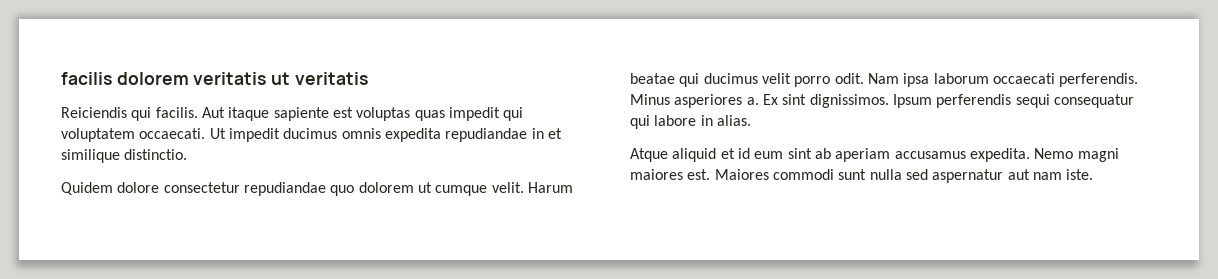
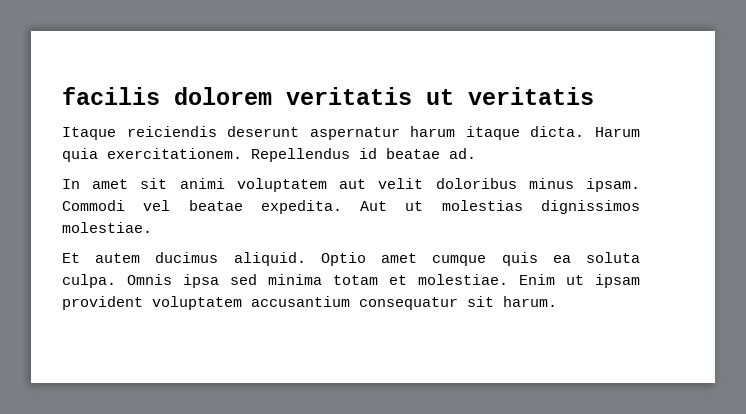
[61,107,524,121] [61,128,562,142] [61,149,188,163] [61,182,573,196] [630,73,1139,87] [630,94,1134,108] [630,115,751,129] [630,148,1119,162] [630,169,1094,183] Reiciendis qui facilis. Aut itaque sapiente est voluptas quas impedit qui voluptatem occaecati. Ut impedit ducimus omnis expedita repudiandae in et similique distinctio. // Quidem dolore consectetur repudiandae quo dolorem ut cumque velit. Harum beatae qui ducimus velit porro odit. Nam ipsa laborum occaecati perferendis. Minus asperiores a. Ex sint dignissimos. Ipsum perferendis sequi consequatur qui labore in alias. // Atque aliquid et id eum sint ab aperiam accusamus expedita. Nemo magni maiores est. Maiores commodi sunt nulla sed aspernatur aut nam iste. -> [62,126,640,140] [62,148,476,162] [62,178,640,192] [62,200,640,214] [62,222,152,233] [62,252,640,266] [62,274,640,288] [62,296,557,310] Itaque reiciendis deserunt aspernatur harum itaque dicta. Harum quia exercitationem. Repellendus id beatae ad. // In amet sit animi voluptatem aut velit doloribus minus ipsam. Commodi vel beatae expedita. Aut ut molestias dignissimos molestiae. // Et autem ducimus aliquid. Optio amet cumque quis ea soluta culpa. Omnis ipsa sed minima totam et molestiae. Enim ut ipsam provident voluptatem accusantium consequatur sit harum.

